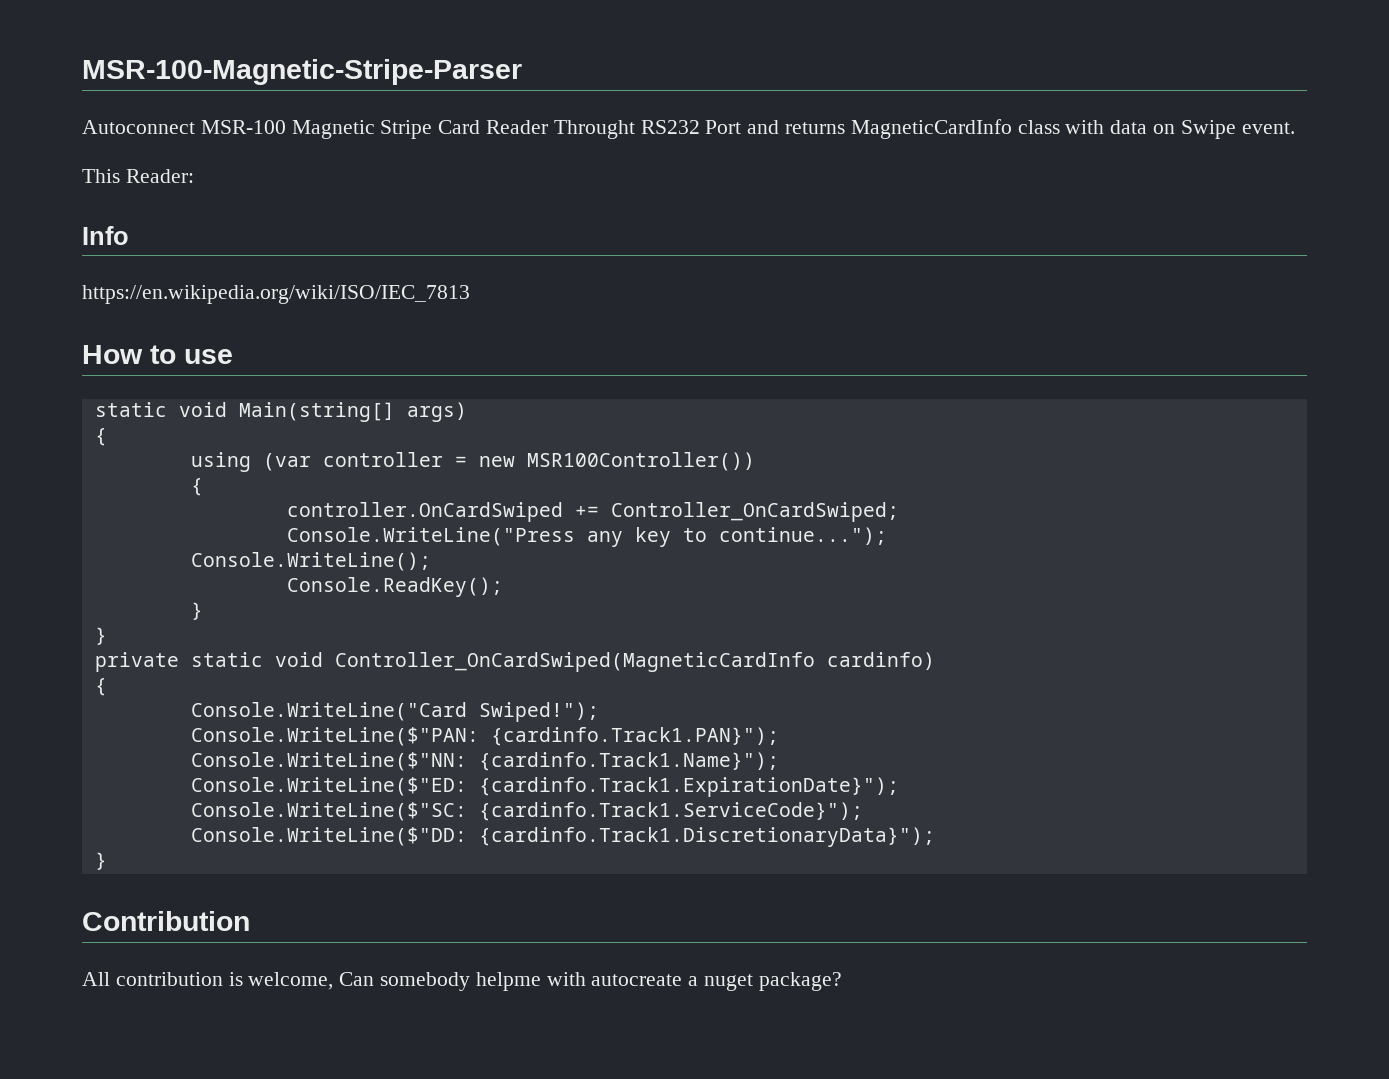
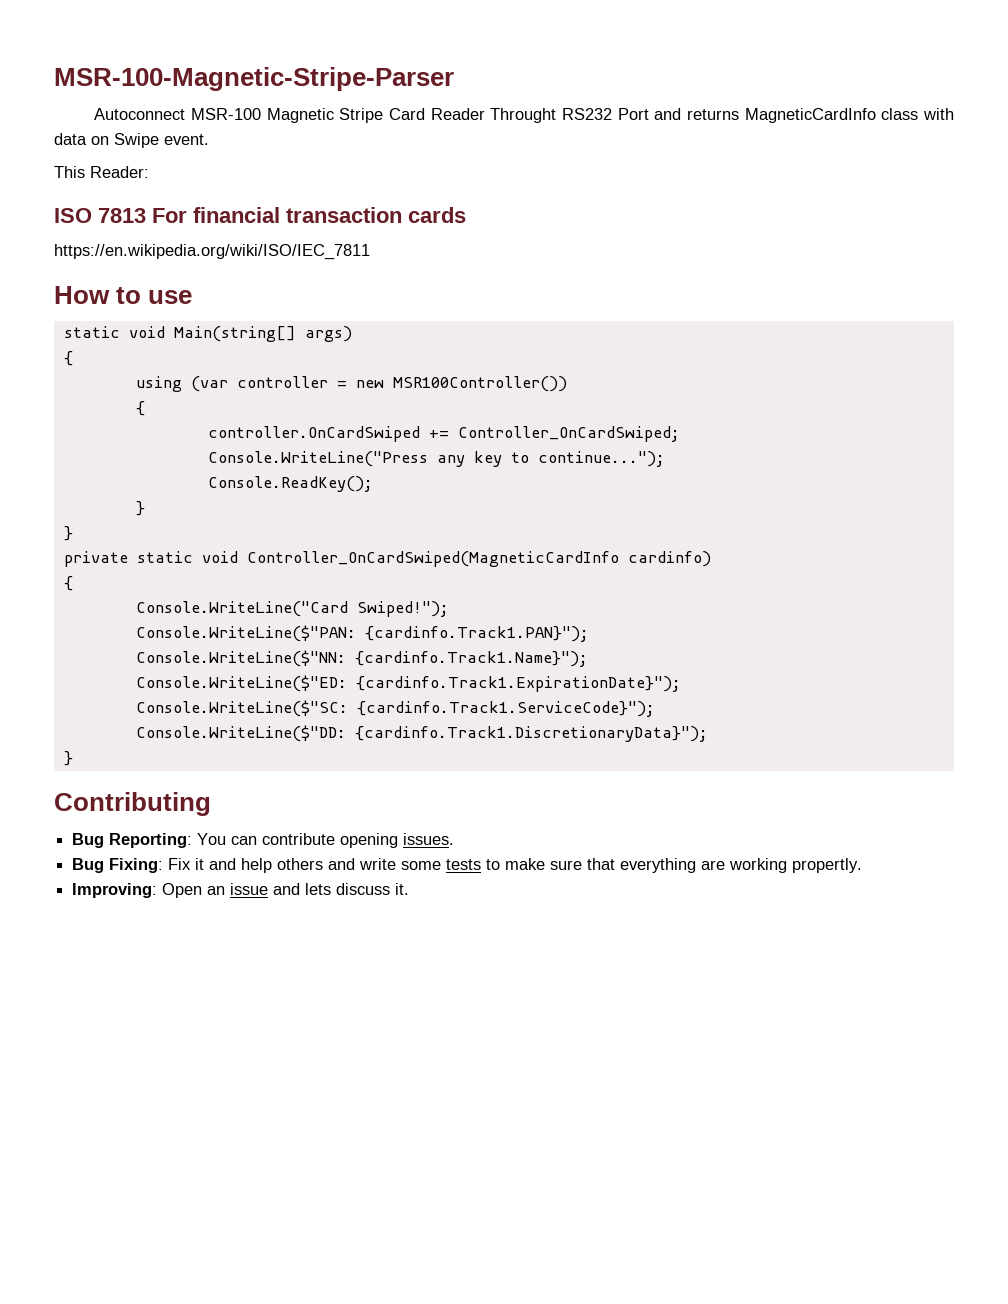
[82,226,129,245] [82,285,470,304] Info // https://en.wikipedia.org/wiki/ISO/IEC_7813 -> [54,207,466,223] [54,244,370,260] ISO 7813 For financial transaction cards // https://en.wikipedia.org/wiki/ISO/IEC_7811
[190,552,431,571] // Console.WriteLine(); -> (665, 459) none
[82,911,250,931] [82,972,842,991] Contribution // All contribution is welcome, Can somebody helpme with autocreate a nuget package? -> [54,792,211,816] [72,833,455,848] [72,858,863,873] [72,883,410,898] Contributing // Bug Reporting: You can contribute opening issues. // Bug Fixing: Fix it and help others and write some tests to make sure that everything are working propertly. // Improving: Open an issue and lets discuss it.

